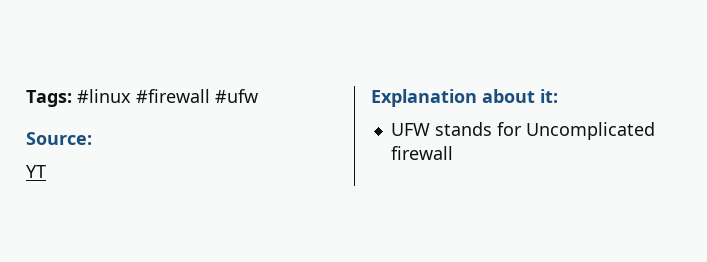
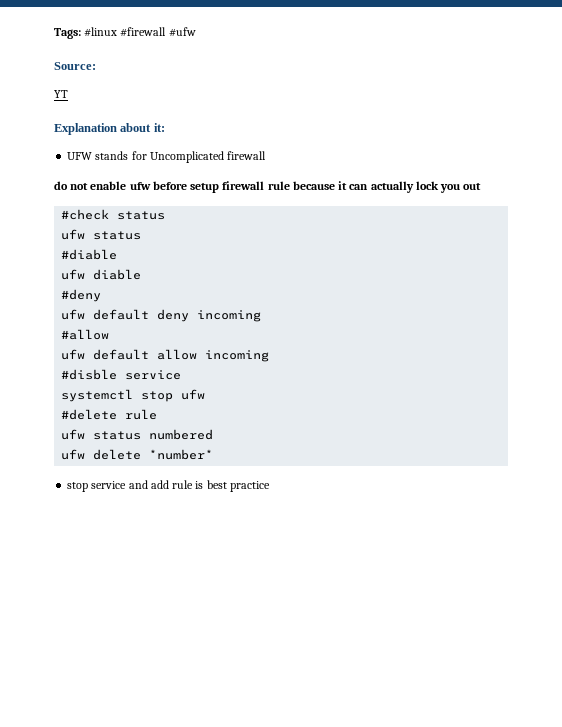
(453, 153) none -> [54,181,482,193] [61,209,166,220] [61,229,142,240] [61,249,118,260] [61,269,142,280] [61,289,102,302] [61,309,262,322] [61,329,110,340] [61,349,270,362] [61,369,182,380] [61,389,206,402] [61,409,158,420] [61,429,214,440] [61,449,214,460] [67,480,270,492] // do not enable ufw before setup firewall rule because it can actually lock you out // #check status // ufw status // #diable // ufw diable // #deny // ufw default deny incoming // #allow // ufw default allow incoming // #disble service // systemctl stop ufw // #delete rule // ufw status numbered // ufw delete *number* // stop service and add rule is best practice

